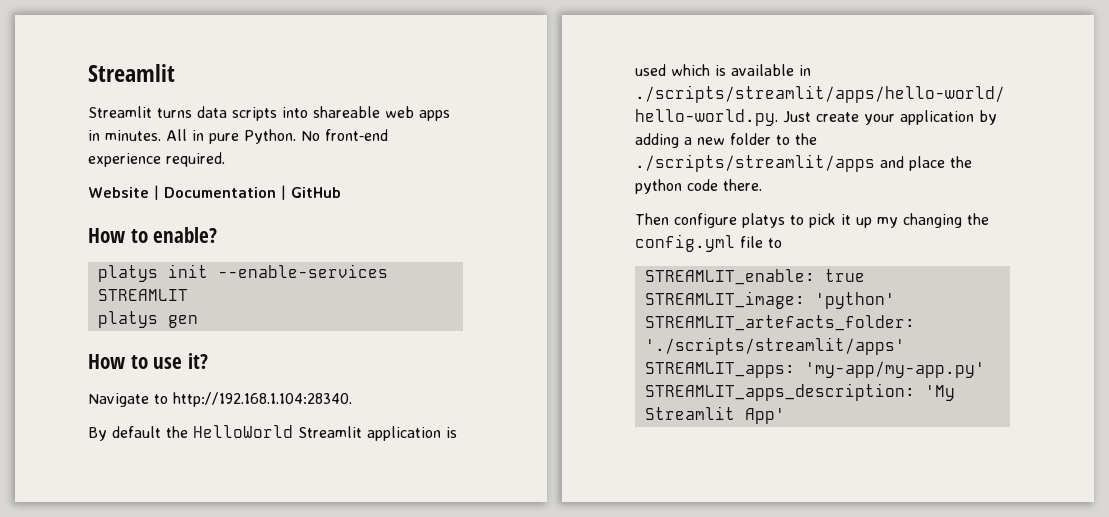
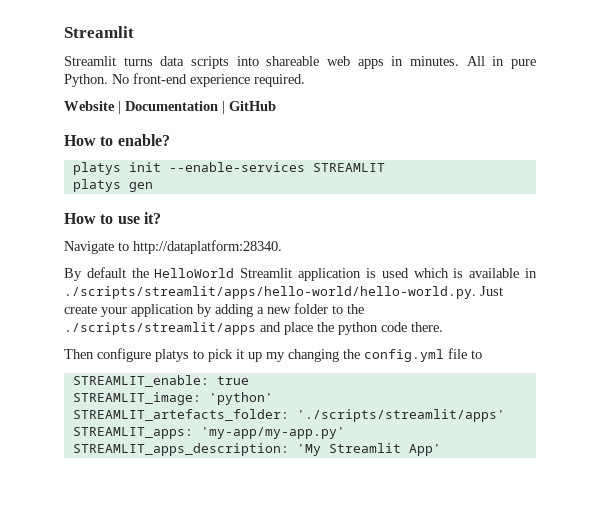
[173,392,352,407] http://192.168.1.104:28340. -> [133,240,282,254] http://dataplatform:28340.

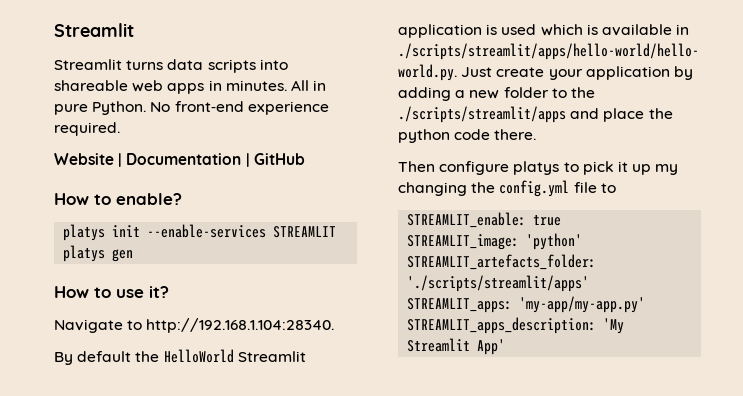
[133,240,282,254] http://dataplatform:28340. -> [146,318,335,333] http://192.168.1.104:28340.

